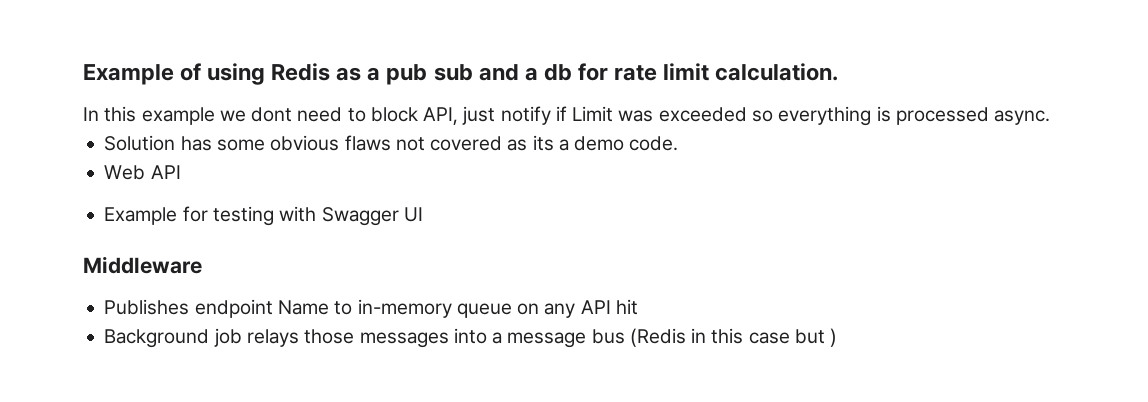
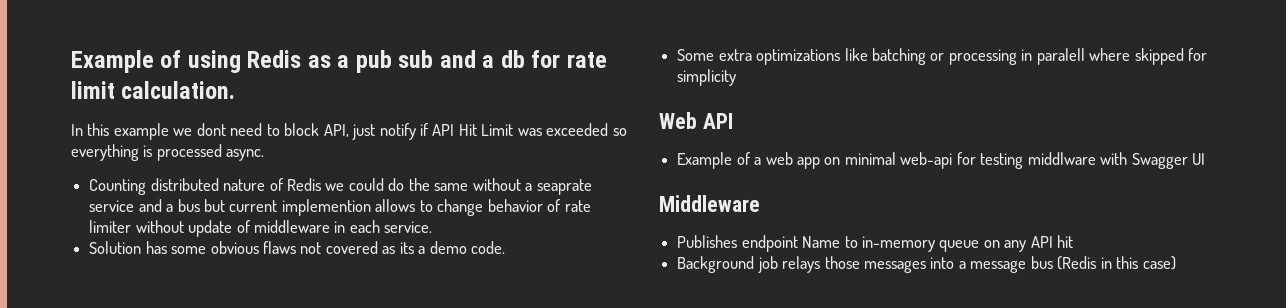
(567, 113) none -> [432,124,477,136] API Hit
(1051, 117) none -> [89,178,592,195] [89,199,591,216] [89,220,433,237] // Counting distributed nature of Redis we could do the same without a seaprate service and a bus but current implemention allows to change behavior of rate limiter without update of middleware in each service.
[104,165,181,180] [104,207,178,225] Web API // Example -> [677,48,1208,65] [677,69,737,86] [659,112,733,129] [677,152,953,169] Some extra optimizations like batching or processing in paralell where skipped for simplicity // Web API // Example of a web app on minimal web-api
(274, 216) none -> [1027,152,1096,165] middlware
[748,328,838,347] case but ) -> [1142,256,1176,270] case)

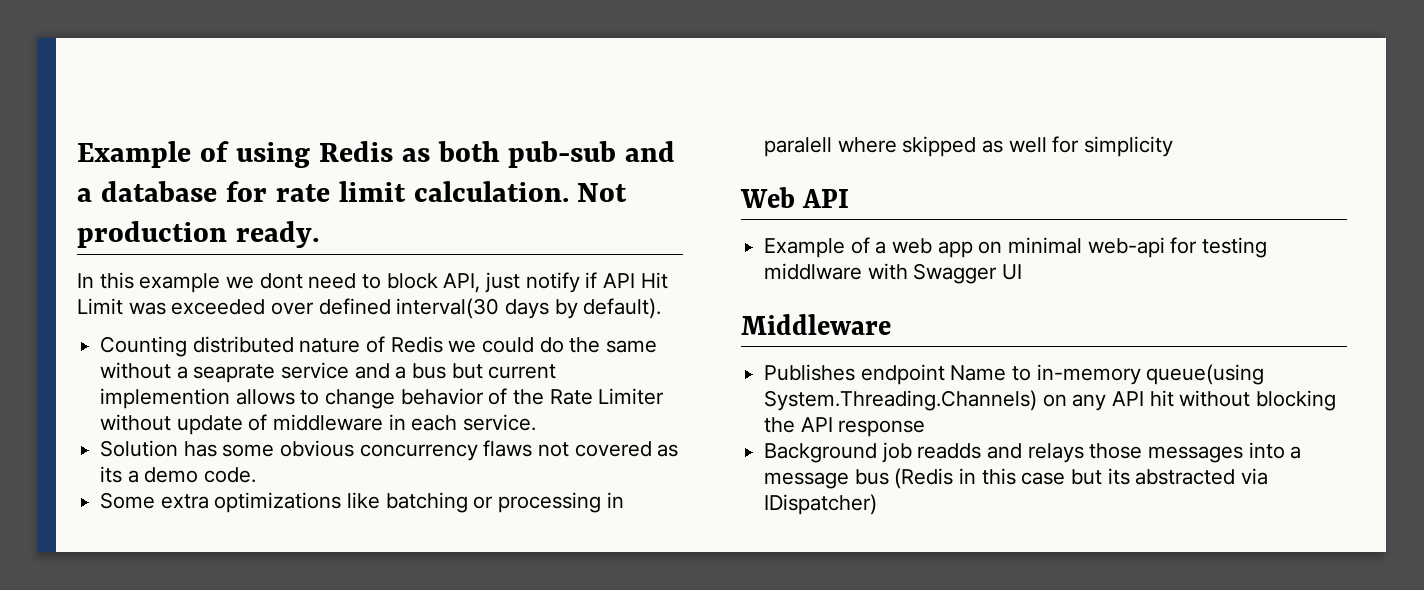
[337,50,525,73] a pub sub and a db -> [437,141,676,168] [77,181,217,202] both pub-sub and a database
(236, 90) none -> [577,183,628,202] [77,221,319,248] Not production ready.
[612,128,627,136] [71,144,265,161] so everything is processed async. -> [271,298,662,319] over defined interval(30 days by default).
[564,200,591,212] [89,220,132,233] rate limiter -> [513,388,665,405] the Rate Limiter
(259, 247) none -> [359,444,478,461] concurrency
(1184, 56) none -> [982,137,1047,153] as well
[939,240,980,252] queue -> [1146,364,1265,385] [764,390,1038,411] queue(using System.Threading.Channels)
(1074, 241) none -> [1179,390,1337,411] [764,417,926,437] without blocking the API response
(778, 264) none -> [917,443,1023,459] readds and
[1142,256,1176,270] case) -> [1021,468,1269,485] [764,494,878,515] case but its abstracted via IDispatcher)

